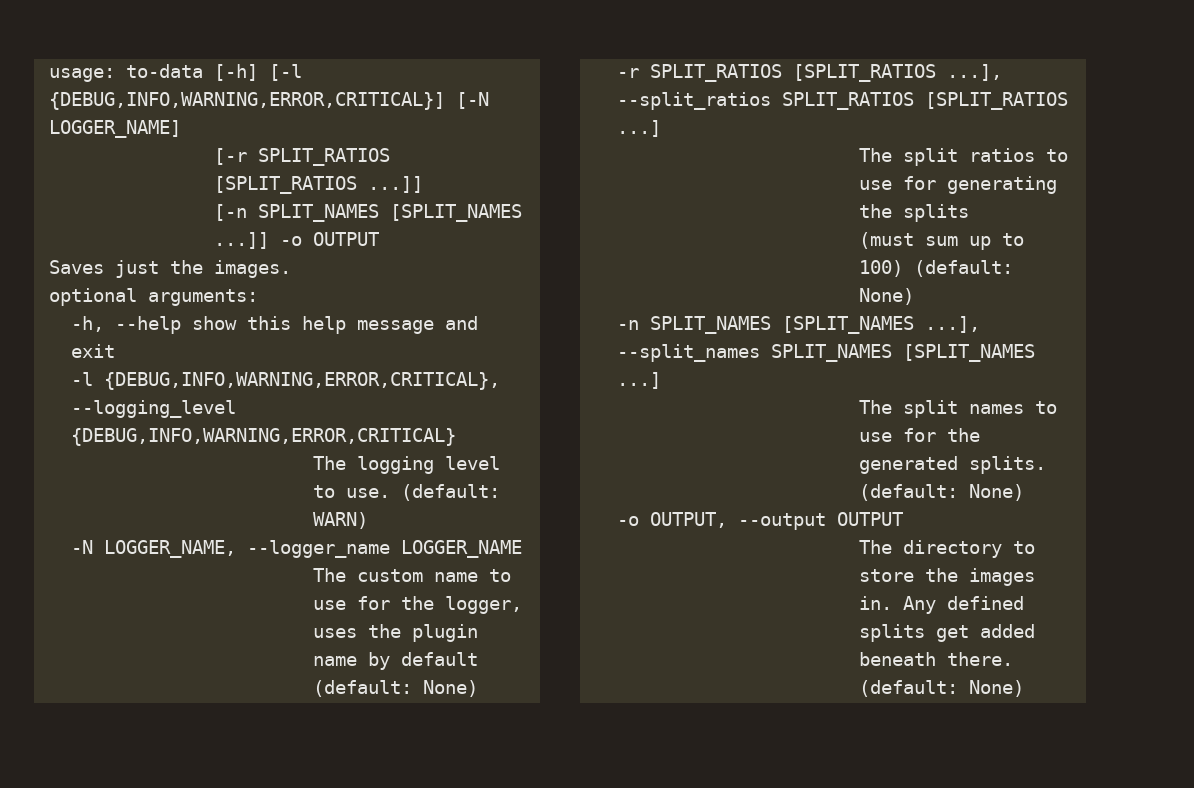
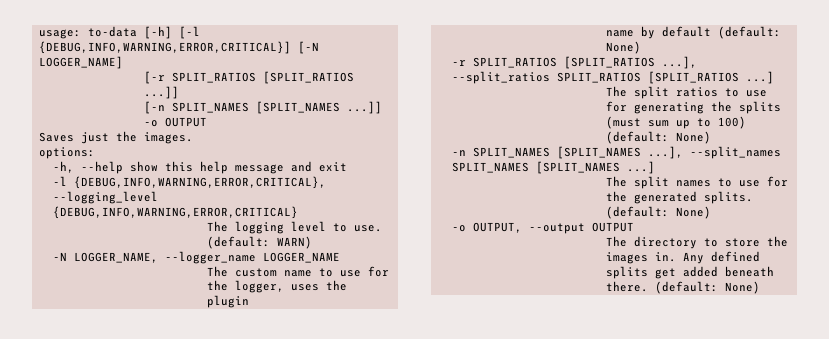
[48,288,258,306] optional arguments: -> [39,147,96,159] options:

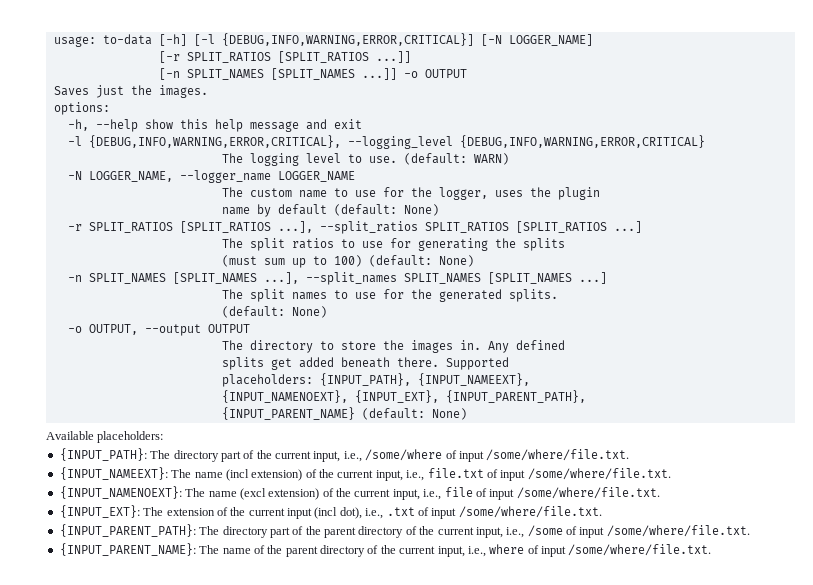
[655,281,761,294] (default: None) -> [445,357,509,370] [221,373,530,387] [221,390,586,403] [221,407,467,420] [46,431,164,443] [59,448,630,462] [59,467,671,481] [59,486,660,500] [59,505,602,519] [59,524,750,538] [59,543,712,557] Supported // placeholders: {INPUT_PATH}, {INPUT_NAMEEXT}, // {INPUT_NAMENOEXT}, {INPUT_EXT}, {INPUT_PARENT_PATH}, // {INPUT_PARENT_NAME} (default: None) // Available placeholders: // {INPUT_PATH}: The directory part of the current input, i.e., /some/where of input /some/where/file.txt. // {INPUT_NAMEEXT}: The name (incl extension) of the current input, i.e., file.txt of input /some/where/file.txt. // {INPUT_NAMENOEXT}: The name (excl extension) of the current input, i.e., file of input /some/where/file.txt. // {INPUT_EXT}: The extension of the current input (incl dot), i.e., .txt of input /some/where/file.txt. // {INPUT_PARENT_PATH}: The directory part of the parent directory of the current input, i.e., /some of input /some/where/file.txt. // {INPUT_PARENT_NAME}: The name of the parent directory of the current input, i.e., where of input /some/where/file.txt.

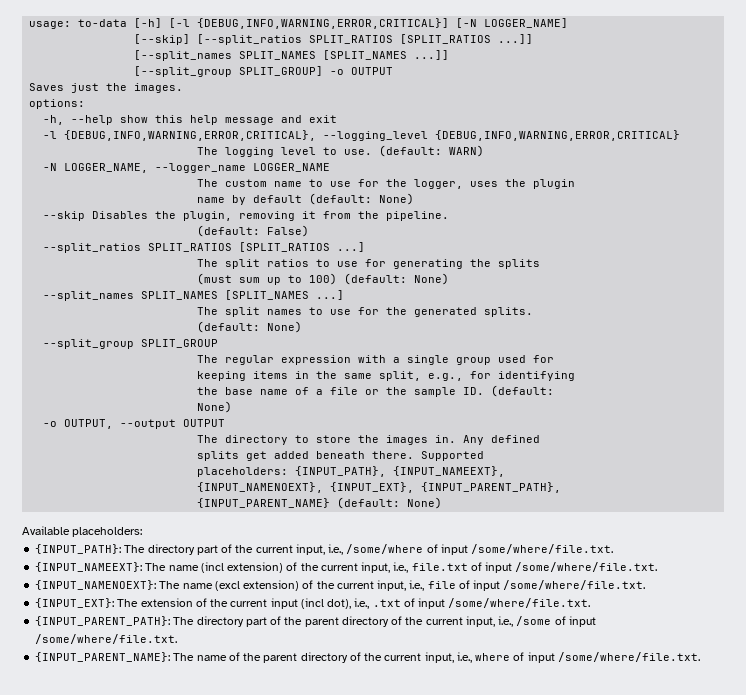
[158,51,180,63] [-r -> [134,34,303,45] [--skip] [--split_ratios
[158,68,180,80] [-n -> [134,50,233,61] [--split_names
(397, 74) none -> [134,66,324,77] // [--split_group SPLIT_GROUP]
[67,221,313,233] -r SPLIT_RATIOS [SPLIT_RATIOS ...], -> [43,211,450,221] [197,225,310,237] --skip Disables the plugin, removing it from the pipeline. // (default: False) //
[67,272,299,284] -n SPLIT_NAMES [SPLIT_NAMES ...], -> (450, 279) none
(327, 312) none -> [43,339,219,349] [197,355,555,365] [197,371,576,381] [197,385,555,397] [197,401,233,413] // --split_group SPLIT_GROUP // The regular expression with a single group used for // keeping items in the same split, e.g., for identifying // the base name of a file or the sample ID. (default: // None)

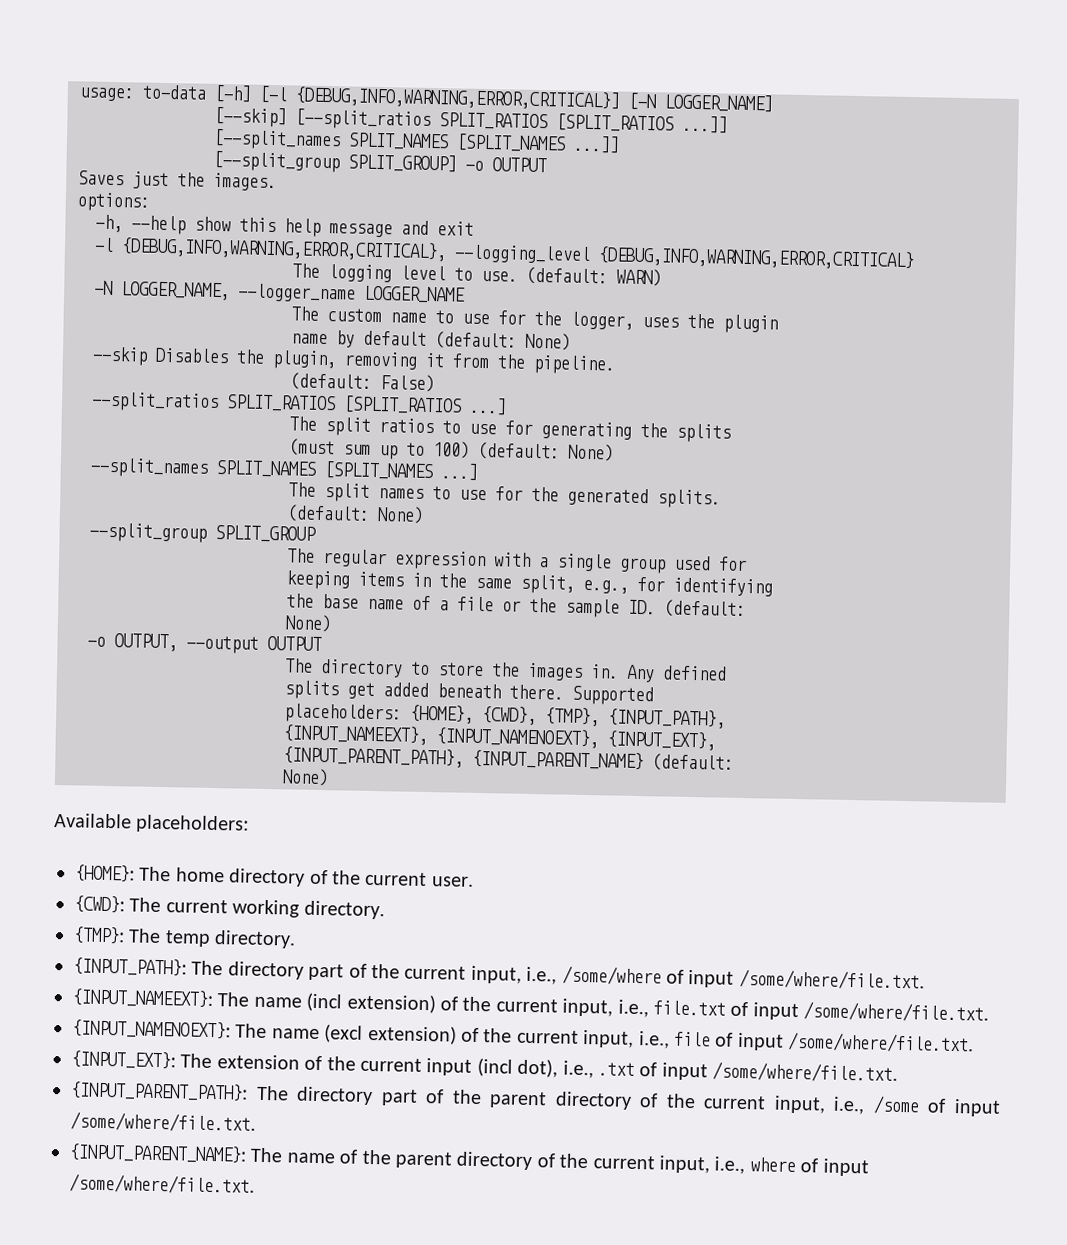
(289, 472) none -> [410,704,600,727] {HOME}, {CWD}, {TMP},
(387, 471) none -> (726, 718) //
(506, 471) // -> (429, 735) none
(415, 487) none -> (716, 740) //
(562, 487) // -> (464, 757) none
(401, 503) none -> (734, 762) //
(143, 532) none -> [75,864,474,887] [74,895,385,920] [73,926,297,949] // {HOME}: The home directory of the current user. // {CWD}: The current working directory. // {TMP}: The temp directory.

